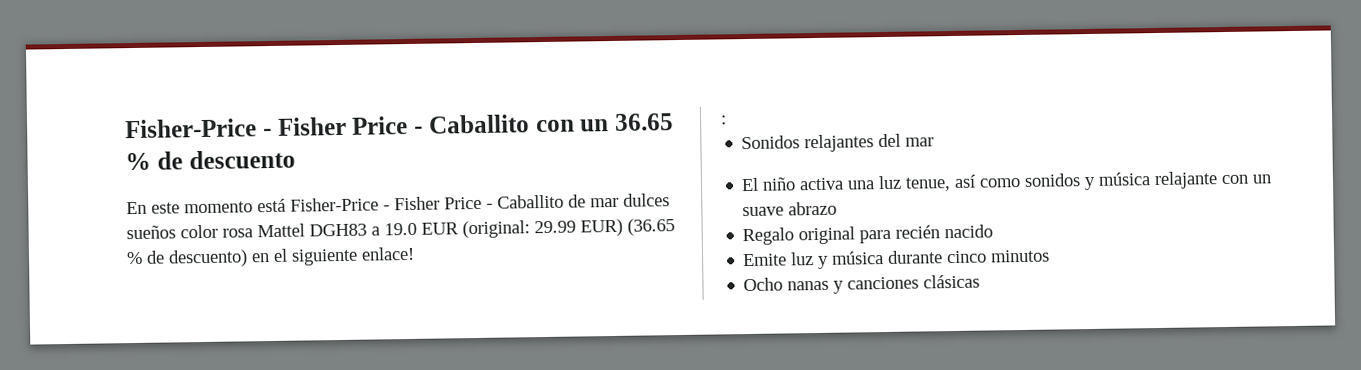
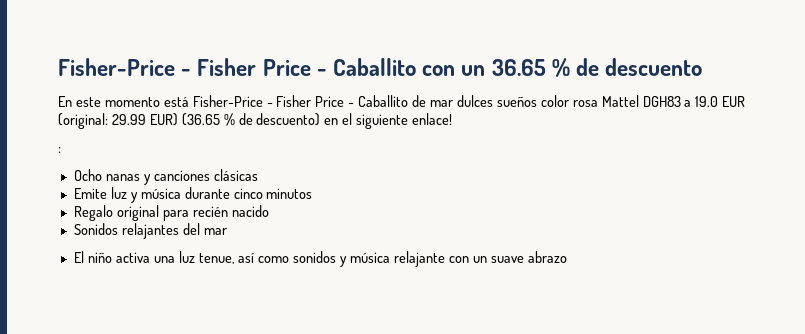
(727, 120) none -> [73,169,258,185] [73,187,313,203] [73,205,269,221] // Ocho nanas y canciones clásicas // Emite luz y música durante cinco minutos // Regalo original para recién nacido
[742,224,994,246] [743,249,1051,269] [743,274,981,294] // Regalo original para recién nacido // Emite luz y música durante cinco minutos // Ocho nanas y canciones clásicas -> (567, 257) none

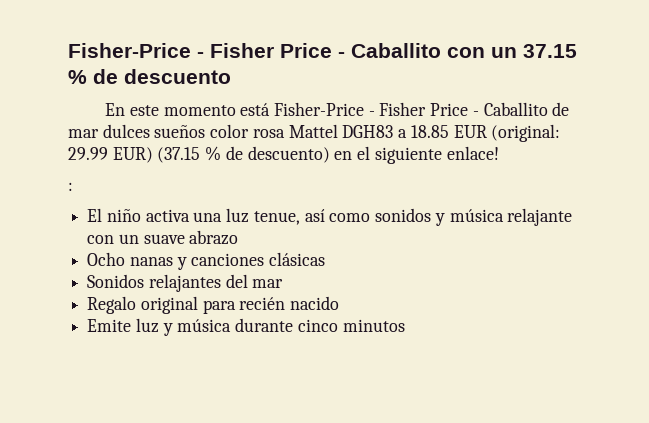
[491,59,546,76] 36.65 -> [523,44,577,58] 37.15
[695,96,719,107] 19.0 -> [410,125,449,138] 18.85
[181,113,220,126] (36.65 -> [157,147,201,163] (37.15
[73,169,258,185] [73,187,313,203] [73,205,269,221] [73,223,227,239] // Ocho nanas y canciones clásicas // Emite luz y música durante cinco minutos // Regalo original para recién nacido // Sonidos relajantes del mar -> (73, 186) none
(567, 257) none -> [87,252,326,270] [87,274,284,292] [87,296,340,314] [87,318,405,336] // Ocho nanas y canciones clásicas // Sonidos relajantes del mar // Regalo original para recién nacido // Emite luz y música durante cinco minutos

